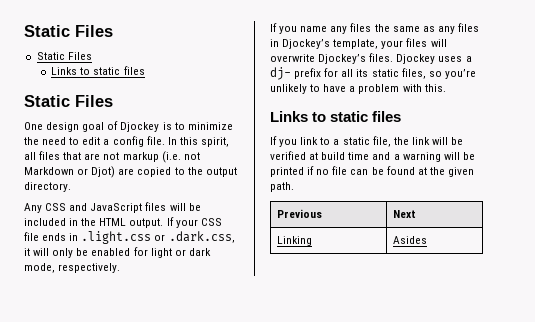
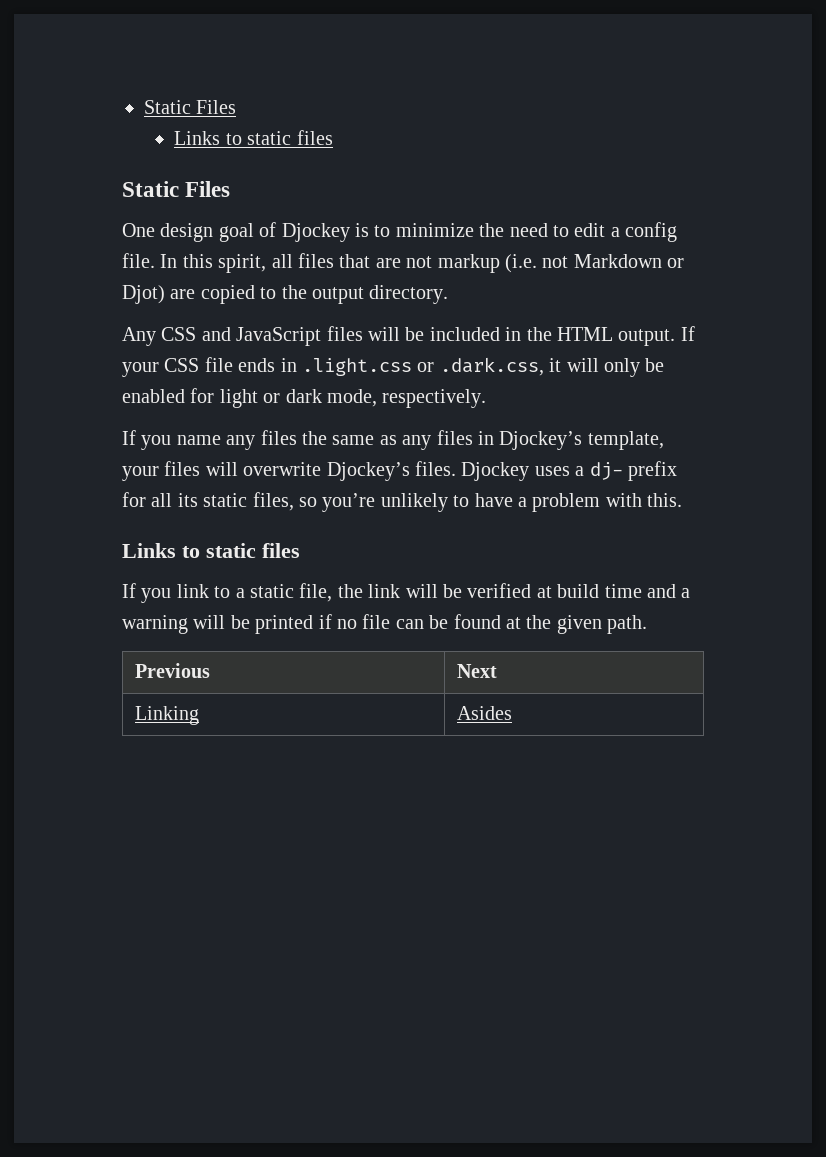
[24,25,113,37] [36,52,92,60] Static Files // Static Files -> [144,100,237,114] Static Files

